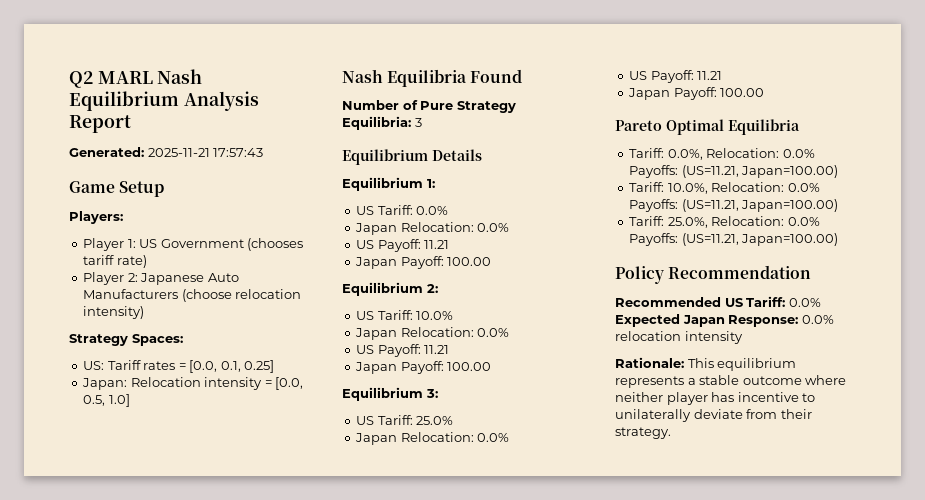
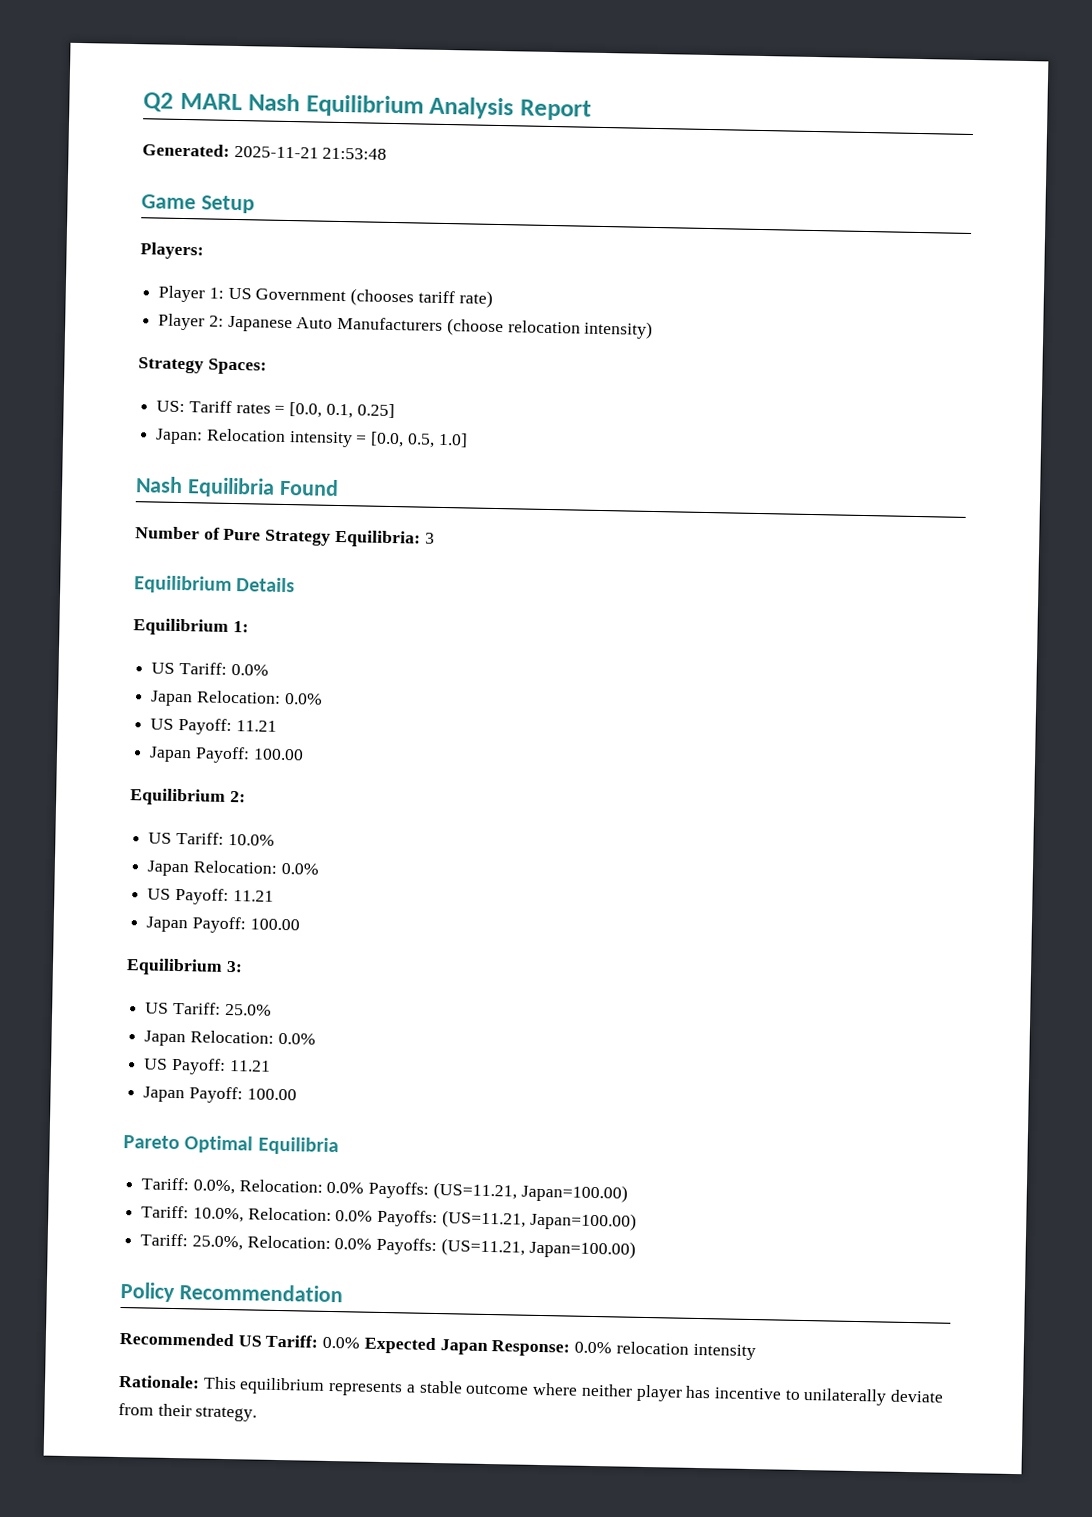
[213,148,264,157] 17:57:43 -> [322,147,388,160] 21:53:48

